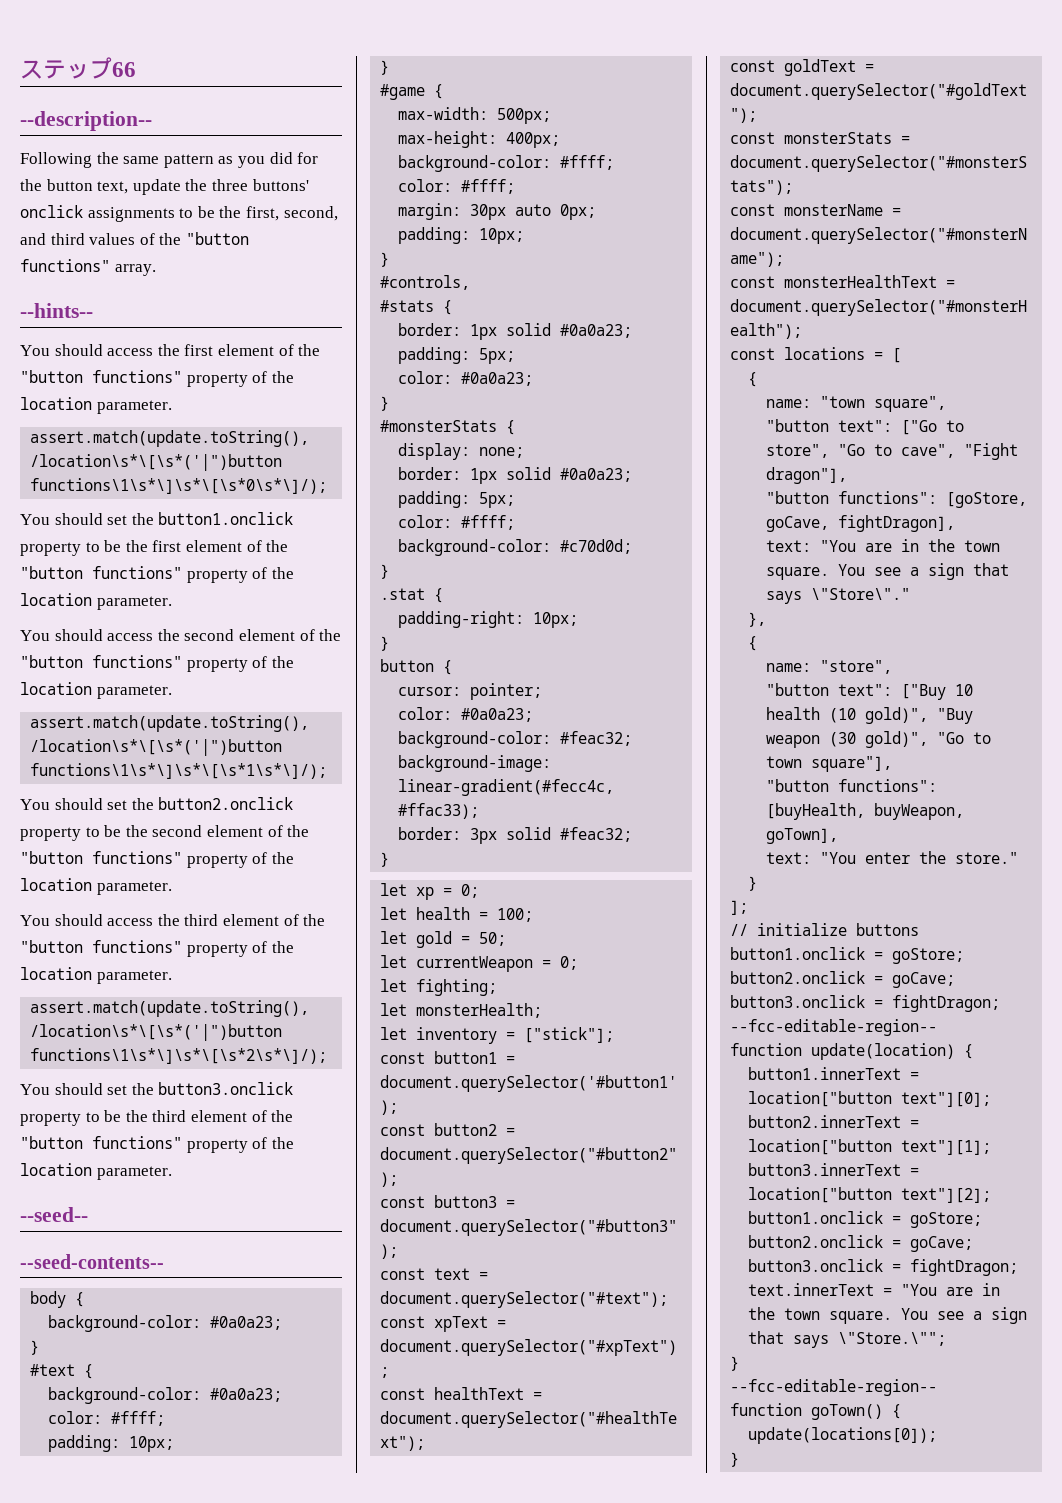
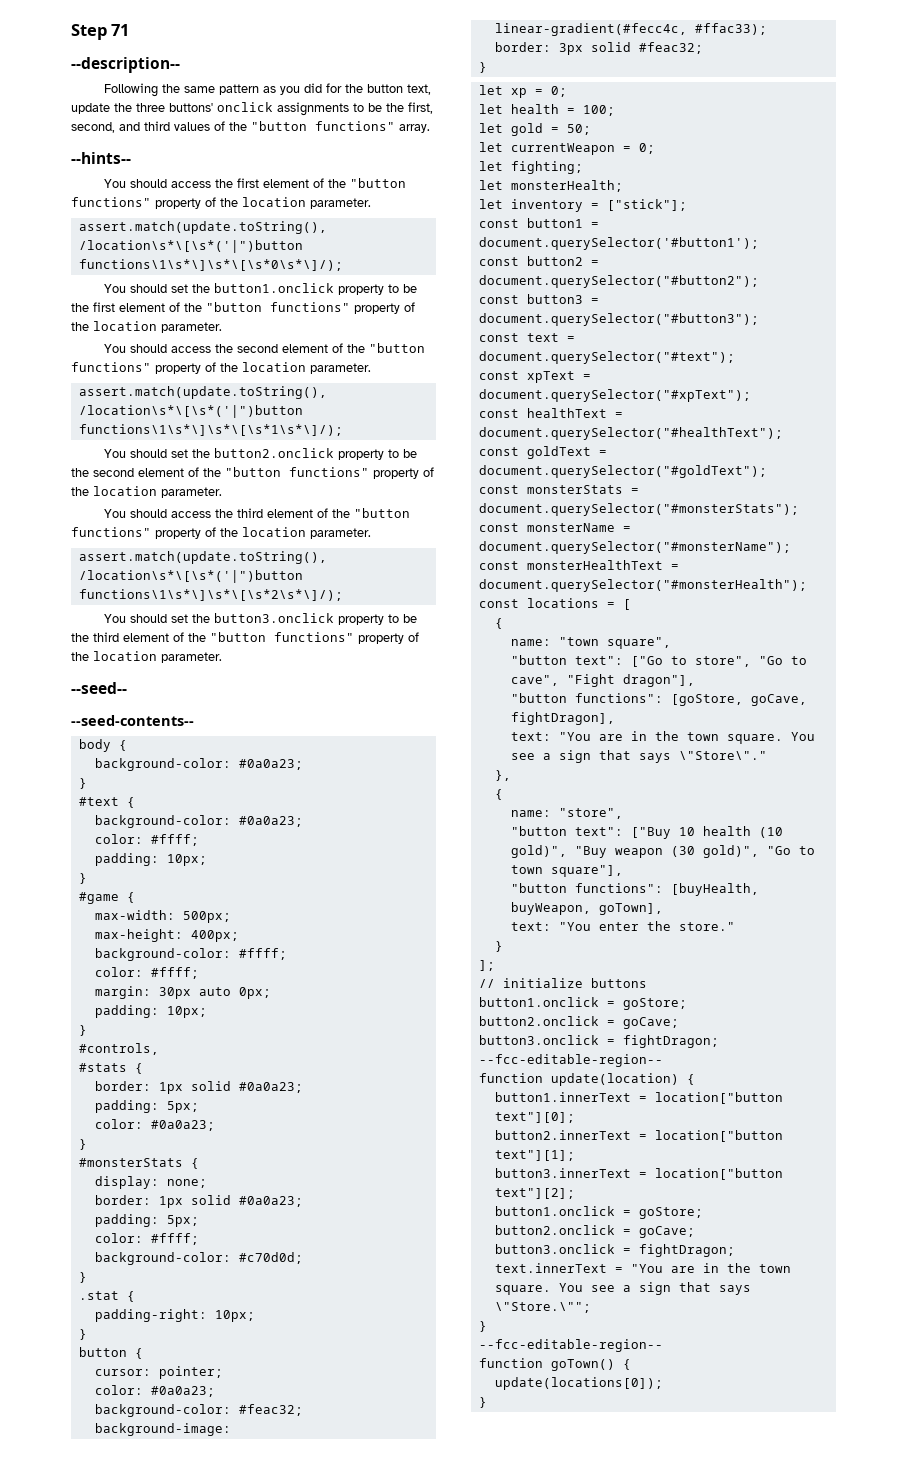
[20,57,136,79] ステップ66 -> [71,24,130,40] Step 71

